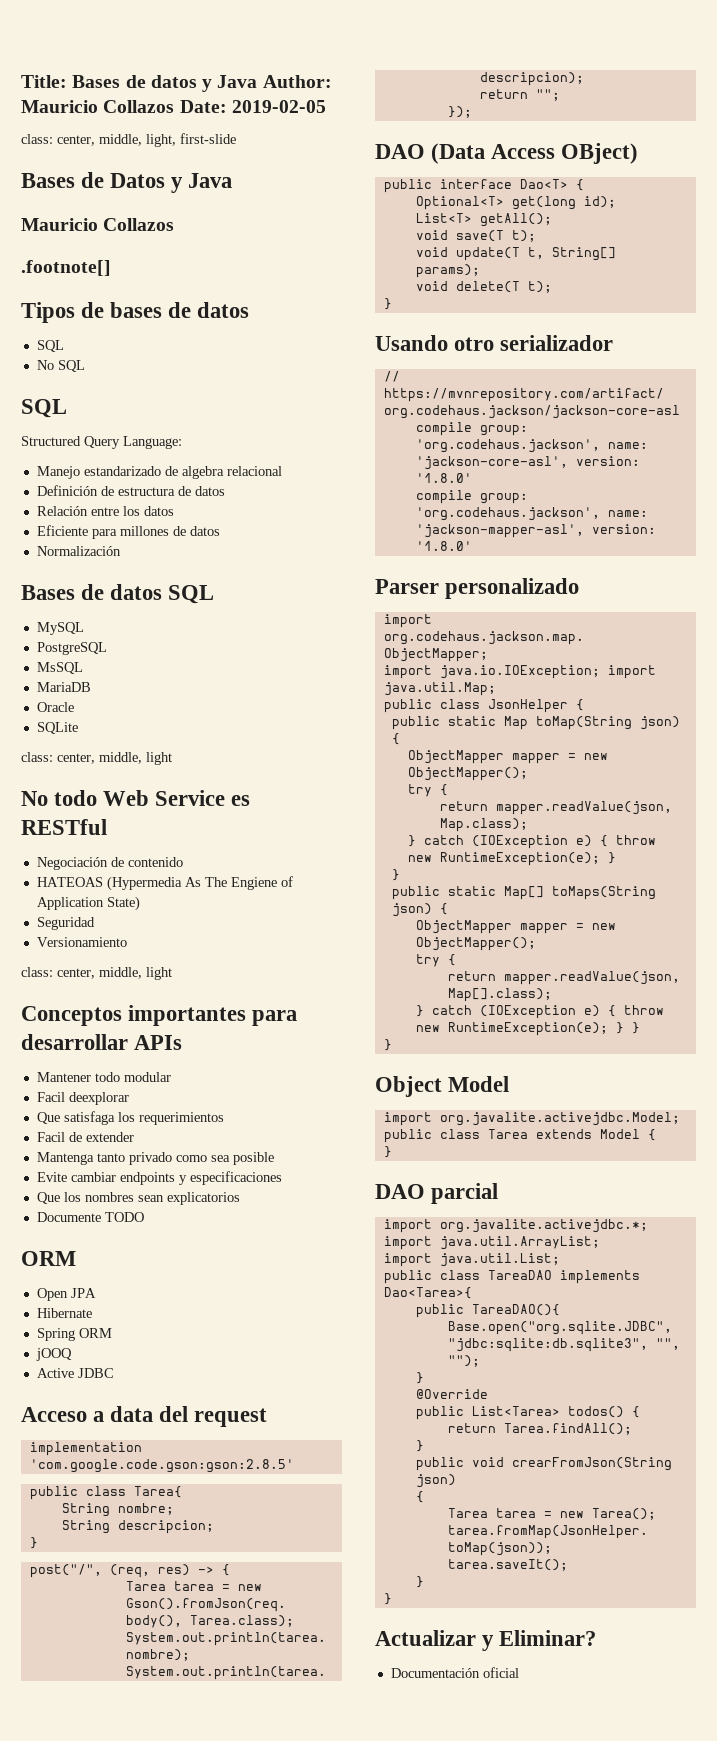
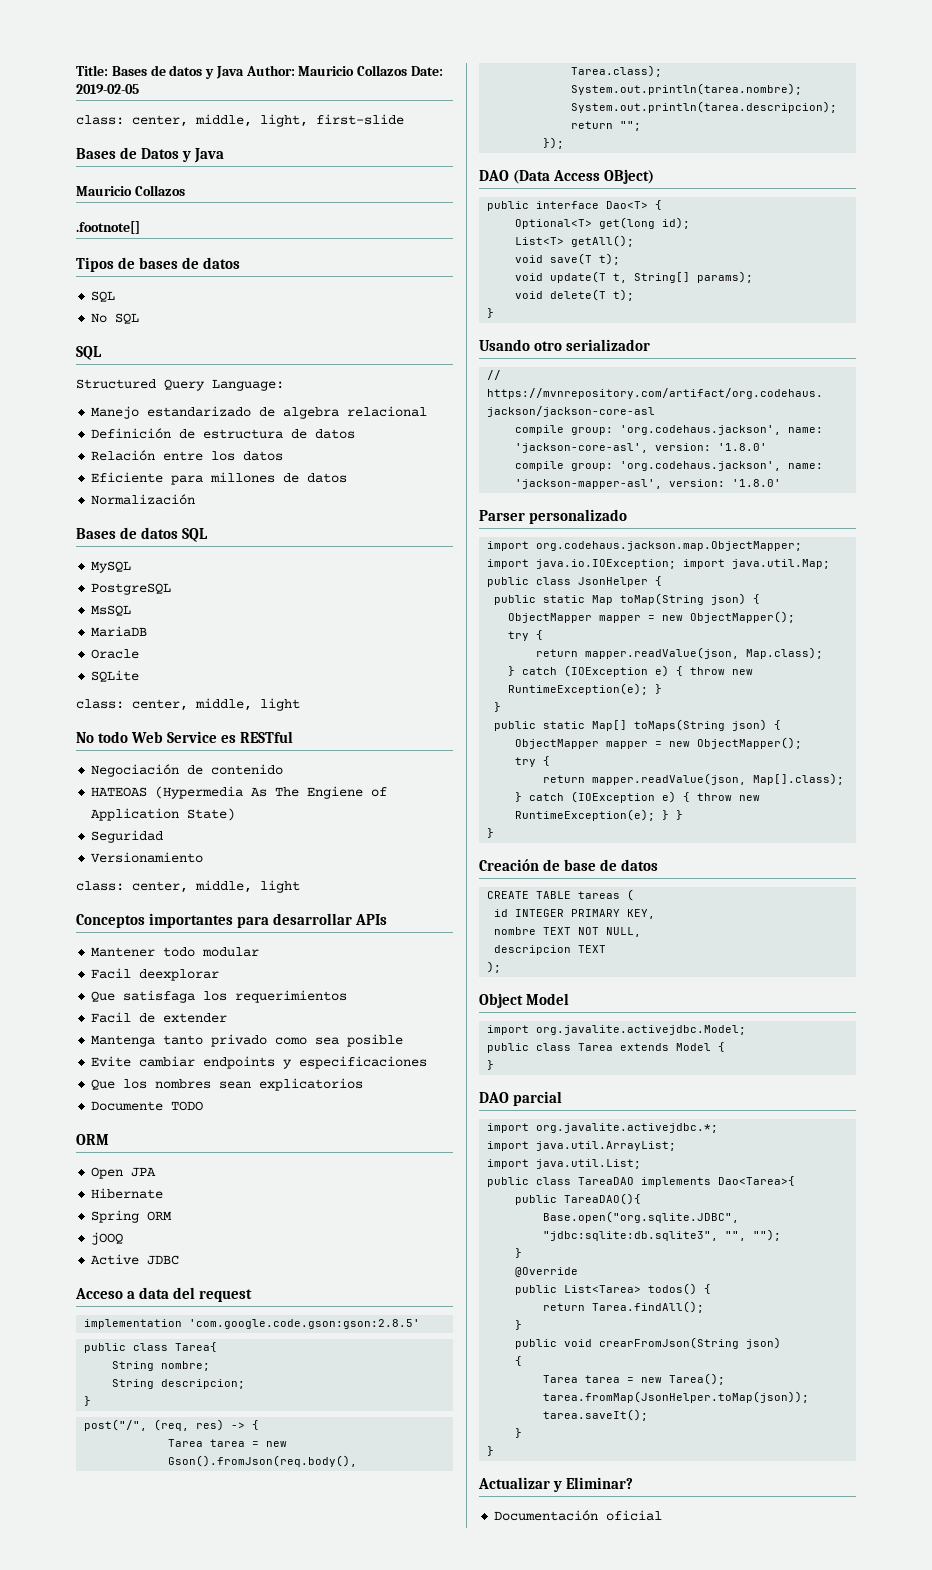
(392, 1045) none -> [479,859,659,871] [487,889,635,901] [494,909,656,919] [494,927,642,937] [494,945,607,955] [487,961,502,973] // Creación de base de datos // CREATE TABLE tareas ( // id INTEGER PRIMARY KEY, // nombre TEXT NOT NULL, // descripcion TEXT // );

